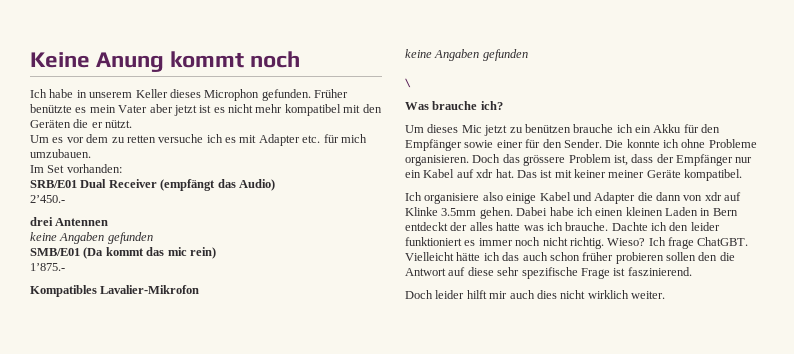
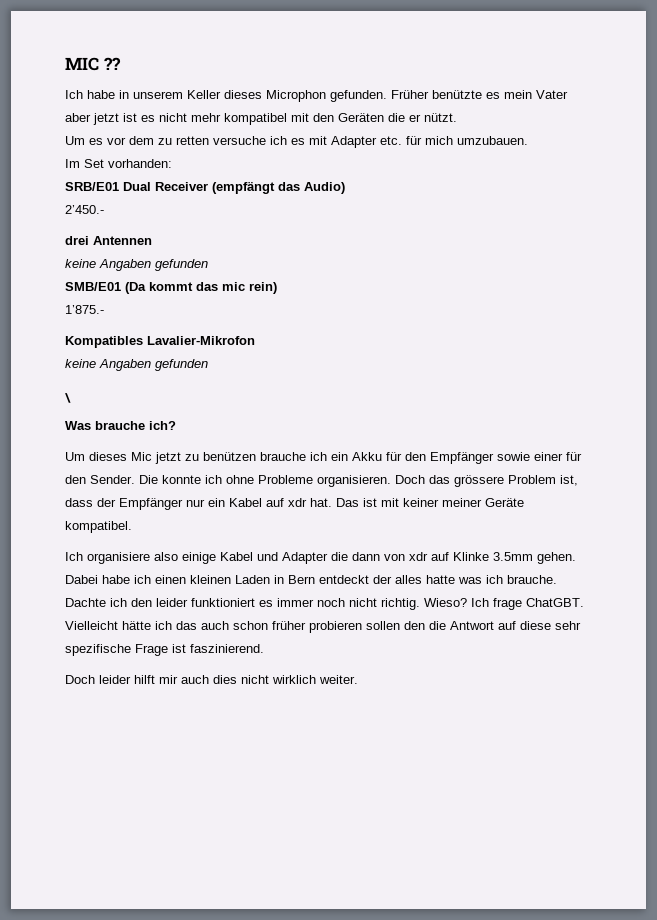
[30,51,301,72] Keine Anung kommt noch -> [65,57,121,71] MIC ??

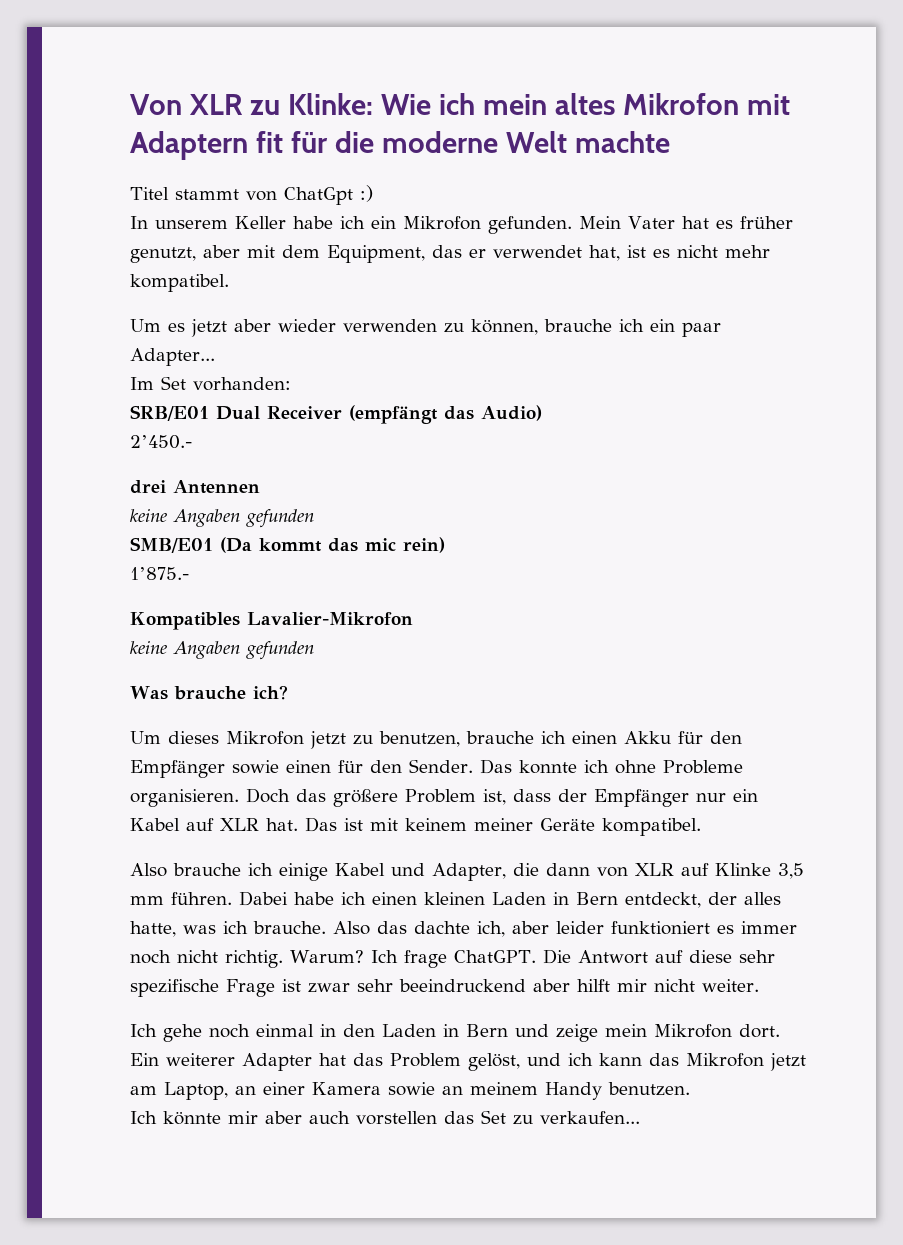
[65,57,121,71] [65,90,568,102] [65,113,457,125] [65,136,528,148] MIC ?? // Ich habe in unserem Keller dieses Microphon gefunden. Früher benützte es mein Vater aber jetzt ist es nicht mehr kompatibel mit den Geräten die er nützt. // Um es vor dem zu retten versuche ich es mit Adapter etc. für mich umzubauen. -> [130,93,790,115] [130,131,670,160] [130,185,373,205] [130,216,793,234] [130,245,770,263] [130,274,229,292] [130,319,721,337] [130,348,215,366] Von XLR zu Klinke: Wie ich mein altes Mikrofon mit Adaptern fit für die moderne Welt machte // Titel stammt von ChatGpt :) // In unserem Keller habe ich ein Mikrofon gefunden. Mein Vater hat es früher genutzt, aber mit dem Equipment, das er verwendet hat, ist es nicht mehr kompatibel. // Um es jetzt aber wieder verwenden zu können, brauche ich ein paar Adapter...
[65,393,71,403] // \ -> (314, 650) none
[131,452,152,461] Mic -> [226,731,304,745] Mikrofon
[203,452,348,461] benützen brauche ich ein -> [379,731,617,747] benutzen, brauche ich einen
[534,452,563,461] einer -> [286,760,331,773] einen
[139,475,158,484] Die -> [479,759,512,774] Das
[454,475,504,487] grössere -> [333,789,398,807] größere
[288,498,307,507] xdr -> [220,818,259,831] XLR
[403,498,439,507] keiner -> [405,818,467,831] keinem
[65,552,178,564] Ich organisiere also -> [130,863,273,877] Also brauche ich
[282,552,328,564] Adapter -> [432,863,506,881] Adapter,
[409,552,428,561] xdr -> [634,863,674,876] XLR
[493,552,576,564] 3.5mm gehen. -> [777,863,804,879] [130,892,232,905] 3,5 mm führen.
[319,575,369,584] entdeckt -> [625,892,701,908] entdeckt,
[426,575,455,584] hatte -> [130,921,176,937] hatte,
[65,598,152,607] Dachte ich den -> [333,921,549,937] Also das dachte ich, aber
[424,598,467,607] Wieso? -> [290,950,364,963] Warum?
[526,598,584,607] [65,621,446,633] ChatGBT. Vielleicht hätte ich das auch schon früher probieren sollen den die -> [453,949,571,964] ChatGPT. Die
[190,644,264,653] [65,675,358,684] faszinierend. // Doch leider hilft mir auch dies nicht wirklich weiter. -> [308,979,759,993] [130,1024,780,1042] [130,1053,806,1071] [130,1082,690,1100] [130,1110,640,1125] zwar sehr beeindruckend aber hilft mir nicht weiter. // Ich gehe noch einmal in den Laden in Bern und zeige mein Mikrofon dort. Ein weiterer Adapter hat das Problem gelöst, und ich kann das Mikrofon jetzt am Laptop, an einer Kamera sowie an meinem Handy benutzen. // Ich könnte mir aber auch vorstellen das Set zu verkaufen...

